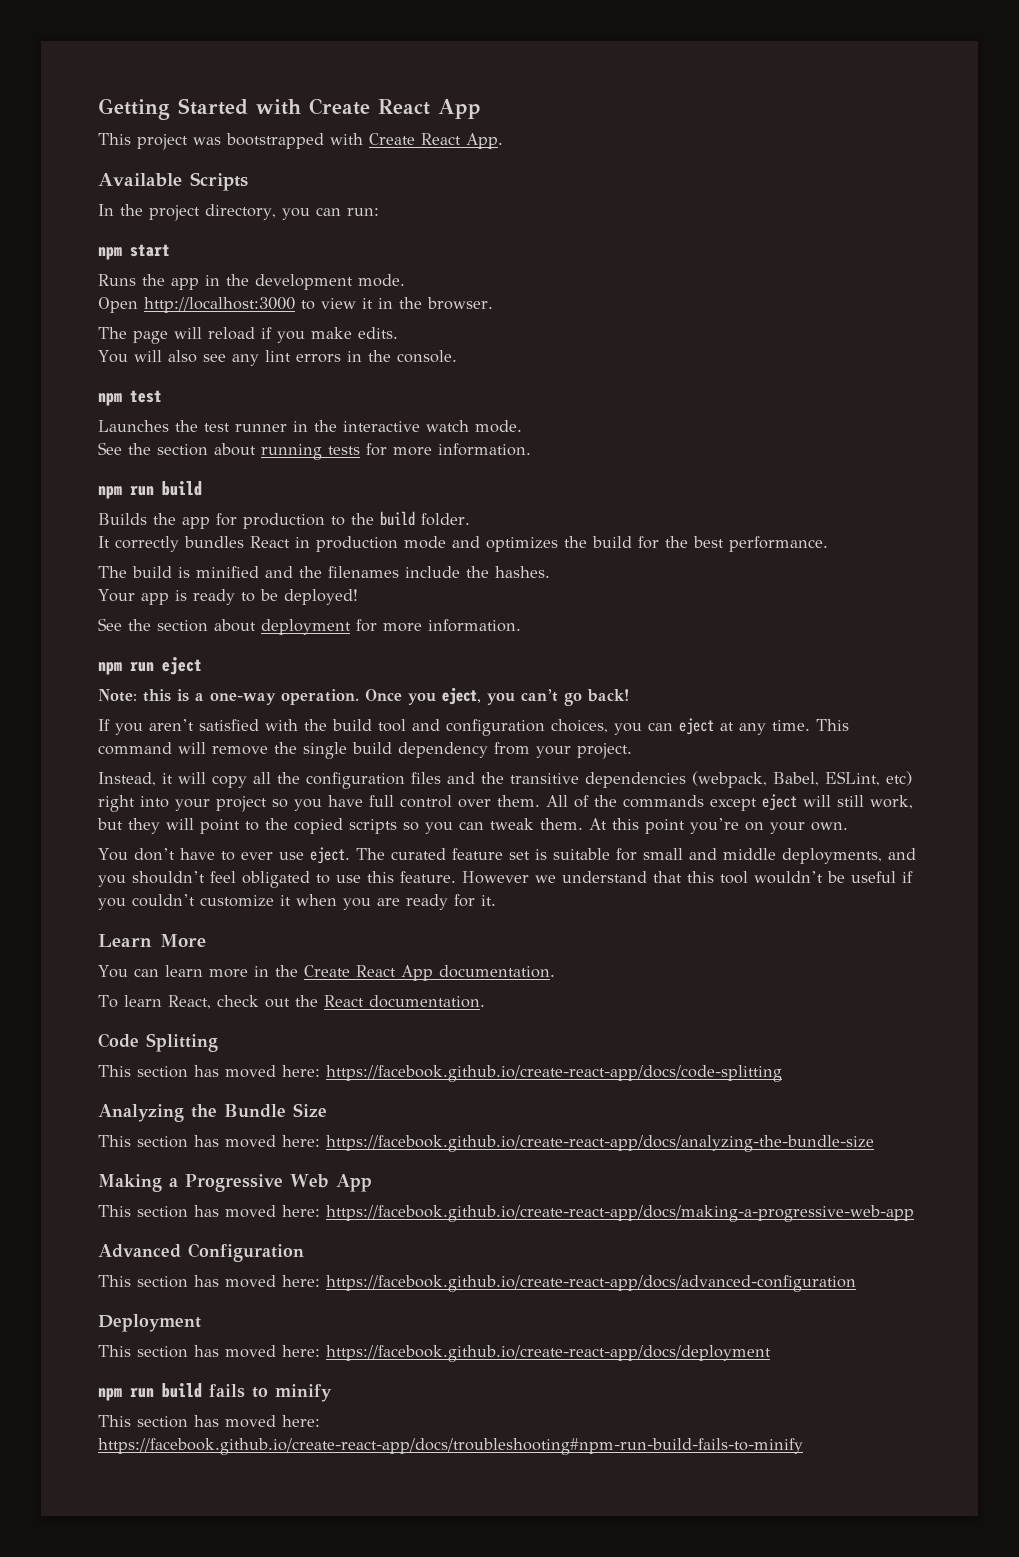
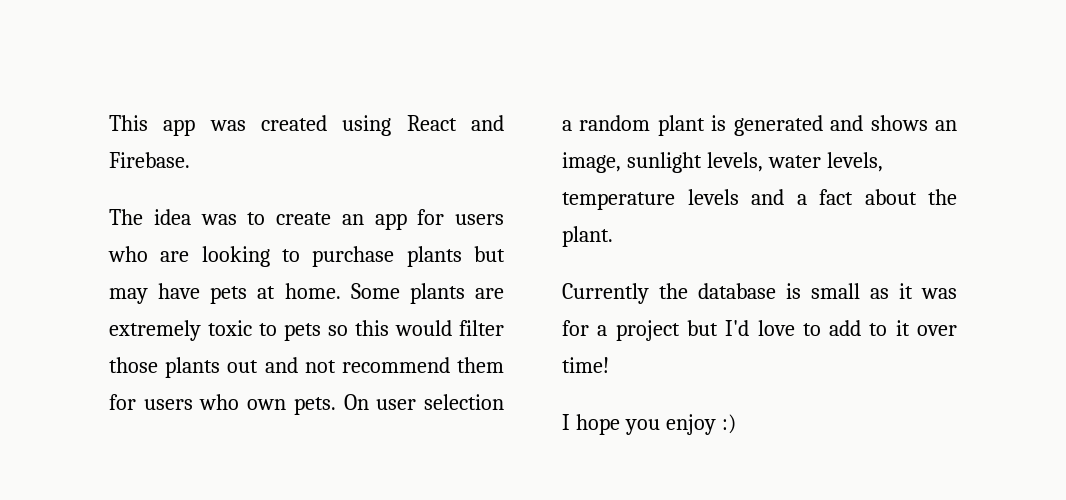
[98,98,481,120] [98,133,503,150] [98,172,248,191] [98,204,379,221] [98,244,170,260] [98,274,405,290] [98,297,493,313] [98,327,398,344] [98,350,457,366] [98,390,162,406] [98,420,522,433] [98,442,531,460] [98,481,202,499] [98,511,470,529] [98,536,828,552] [98,566,550,578] [98,589,358,605] [98,618,521,635] [98,657,202,675] [98,687,629,706] [98,718,849,736] [98,742,632,759] [98,771,912,789] [98,794,913,812] [97,818,848,834] [98,847,916,864] [98,871,913,888] [98,894,496,910] [98,934,206,947] [98,965,555,981] [98,995,485,1009] [98,1033,218,1052] [98,1065,782,1082] [98,1103,327,1122] [98,1135,874,1152] [98,1174,372,1192] [98,1205,914,1222] [98,1243,304,1262] [98,1275,856,1292] [98,1314,201,1332] [98,1345,771,1362] [98,1383,332,1402] [98,1415,320,1428] [98,1438,803,1455] Getting Started with Create React App // This project was bootstrapped with Create React App. // Available Scripts // In the project directory, you can run: // npm start // Runs the app in the development mode. // Open http://localhost:3000 to view it in the browser. // The page will reload if you make edits. // You will also see any lint errors in the console. // npm test // Launches the test runner in the interactive watch mode. // See the section about running tests for more information. // npm run build // Builds the app for production to the build folder. // It correctly bundles React in production mode and optimizes the build for the best performance. // The build is minified and the filenames include the hashes. // Your app is ready to be deployed! // See the section about deployment for more information. // npm run eject // Note: this is a one-way operation. Once you eject, you can’t go back! // If you aren’t satisfied with the build tool and configuration choices, you can eject at any time. This command will remove the single build dependency from your project. // Instead, it will copy all the configuration files and the transitive dependencies (webpack, Babel, ESLint, etc) right into your project so you have full control over them. All of the commands except eject will still work, but they will point to the copied scripts so you can tweak them. At this point you’re on your own. // You don’t have to ever use eject. The curated feature set is suitable for small and middle deployments, and you shouldn’t feel obligated to use this feature. However we understand that this tool wouldn’t be useful if you couldn’t customize it when you are ready for it. // Learn More // You can learn more in the Create React App documentation. // To learn React, check out the React documentation. // Code Splitting // This section has moved here: https://facebook.github.io/create-react-app/docs/code-splitting // Analyzing the Bundle Size // This section has moved here: https://facebook.github.io/create-react-app/docs/analyzing-the-bundle-size // Making a Progressive Web App // This section has moved here: https://facebook.github.io/create-react-app/docs/making-a-progressive-web-app // Advanced Configuration // This section has moved here: https://facebook.github.io/create-react-app/docs/advanced-configuration // Deployment // This section has moved here: https://facebook.github.io/create-react-app/docs/deployment // npm run build fails to minify // This section has moved here: https://facebook.github.io/create-react-app/docs/troubleshooting#npm-run-build-fails-to-minify -> [109,115,504,136] [109,152,190,168] [109,209,504,230] [108,246,505,267] [109,283,504,304] [109,320,504,341] [109,357,504,378] [109,394,505,415] [562,115,958,136] [562,152,883,173] [562,189,957,210] [562,226,613,247] [562,283,957,304] [562,320,958,341] [562,357,609,373] [562,414,736,435] This app was created using React and Firebase. // The idea was to create an app for users who are looking to purchase plants but may have pets at home. Some plants are extremely toxic to pets so this would filter those plants out and not recommend them for users who own pets. On user selection a random plant is generated and shows an image, sunlight levels, water levels, temperature levels and a fact about the plant. // Currently the database is small as it was for a project but I'd love to add to it over time! // I hope you enjoy :)

